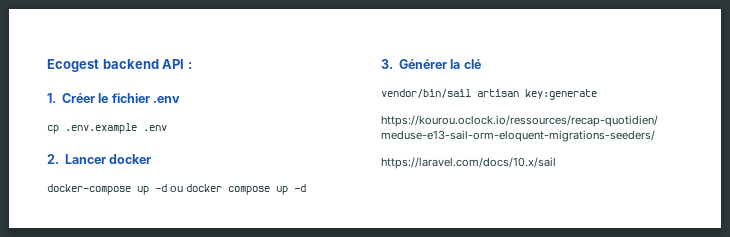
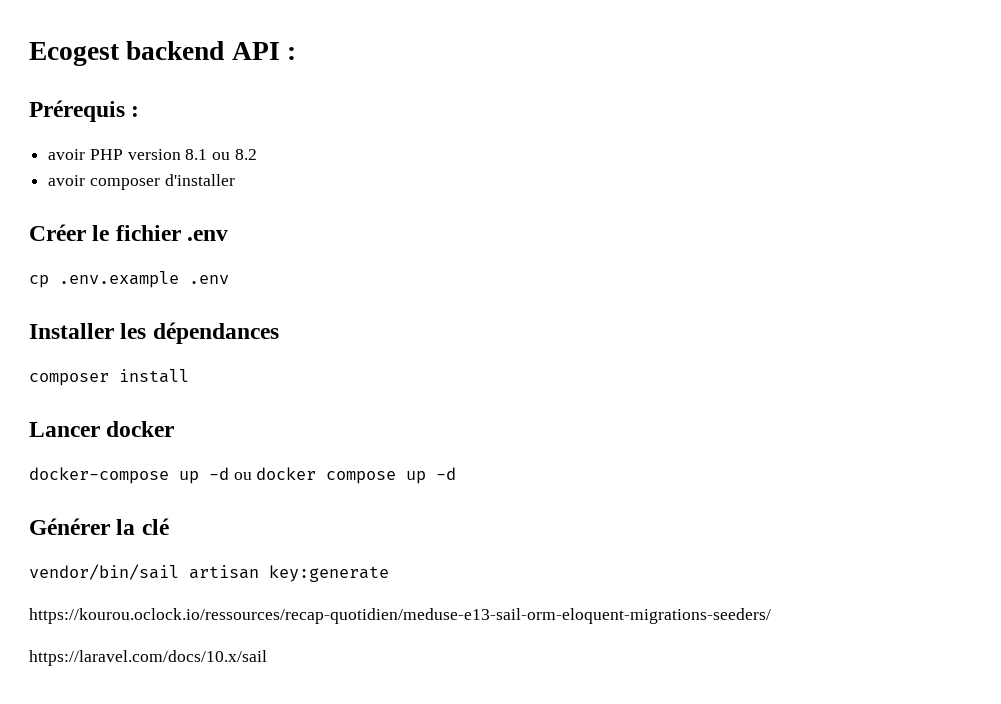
[47,93,56,103] 1. -> [29,100,140,122] [48,149,257,160] [48,174,235,190] Prérequis : // avoir PHP version 8.1 ou 8.2 // avoir composer d'installer //
[47,154,59,164] 2. -> [29,322,279,344] [29,369,189,386] Installer les dépendances // composer install //
[381,59,393,69] 3. -> (457, 473) none

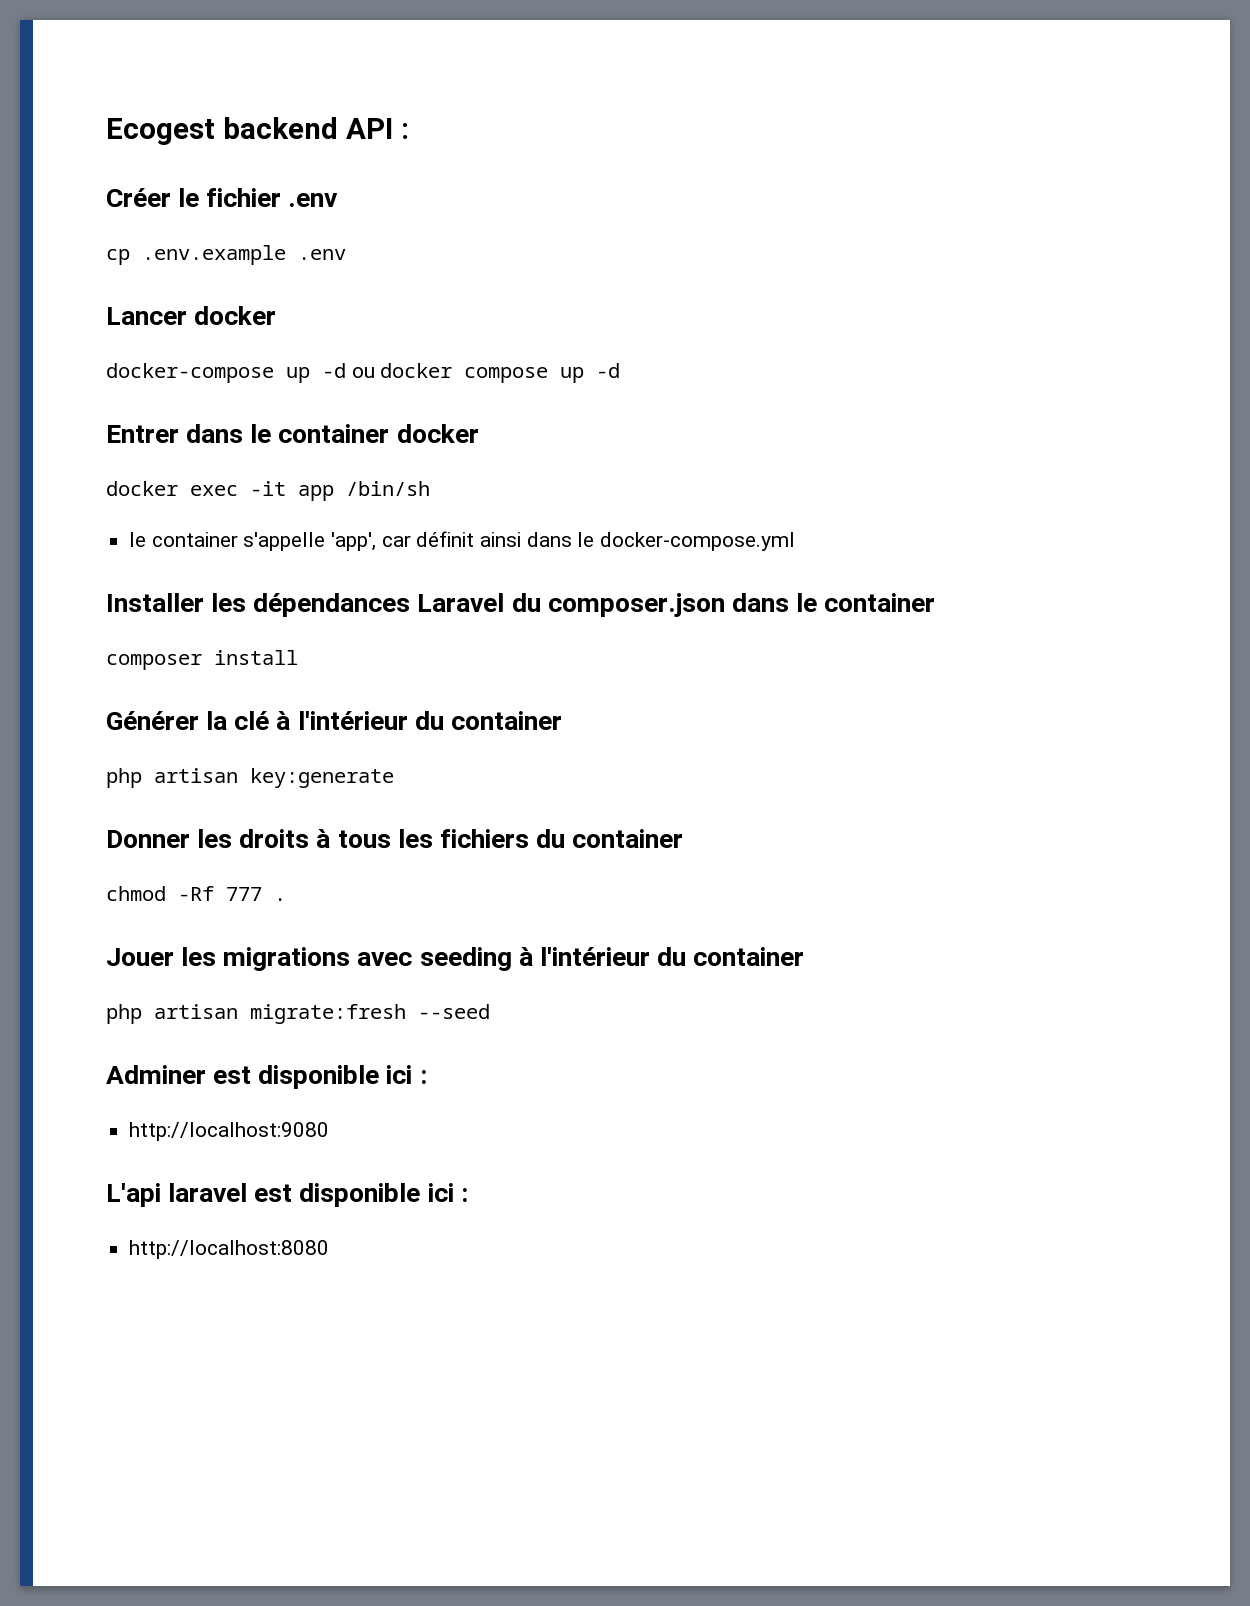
[29,100,140,122] [48,149,257,160] [48,174,235,190] // Prérequis : // avoir PHP version 8.1 ou 8.2 // avoir composer d'installer -> (409, 131) none
[29,322,279,344] [29,369,189,386] // Installer les dépendances // composer install -> (346, 254) none
[29,518,169,535] [29,564,389,582] [29,608,771,624] [29,650,267,666] Générer la clé // vendor/bin/sail artisan key:generate // https://kourou.oclock.io/ressources/recap-quotidien/meduse-e13-sail-orm-eloquent-migrations-seeders/ // https://laravel.com/docs/10.x/sail -> [106,424,479,443] [106,481,430,501] [129,531,796,551] [106,593,936,617] [106,650,298,670] [106,711,562,730] [106,768,394,788] [106,829,684,848] [106,886,286,901] [106,947,805,971] [106,1004,490,1024] [106,1065,427,1089] [129,1122,330,1141] [106,1183,468,1207] [129,1240,330,1259] Entrer dans le container docker // docker exec -it app /bin/sh // le container s'appelle 'app', car définit ainsi dans le docker-compose.yml // Installer les dépendances Laravel du composer.json dans le container // composer install // Générer la clé à l'intérieur du container // php artisan key:generate // Donner les droits à tous les fichiers du container // chmod -Rf 777 . // Jouer les migrations avec seeding à l'intérieur du container // php artisan migrate:fresh --seed // Adminer est disponible ici : // http://localhost:9080 // L'api laravel est disponible ici : // http://localhost:8080

